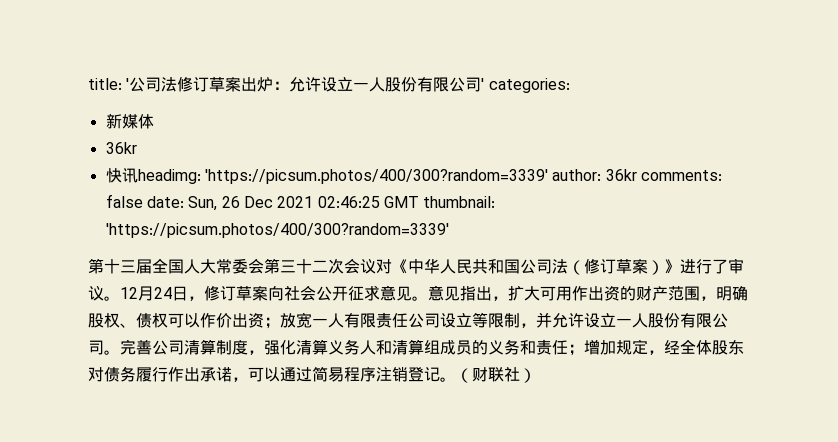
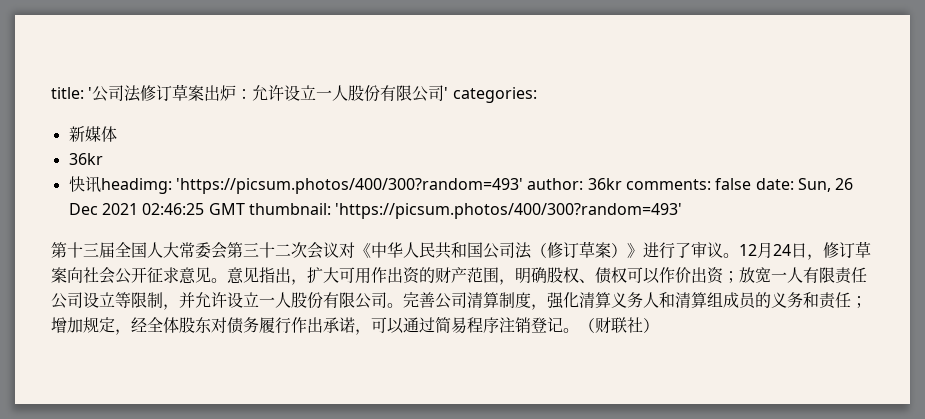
[204,169,548,184] 'https://picsum.photos/400/300?random=3339' -> [175,178,523,194] 'https://picsum.photos/400/300?random=493'
[105,223,449,238] 'https://picsum.photos/400/300?random=3339' -> [335,203,683,219] 'https://picsum.photos/400/300?random=493'

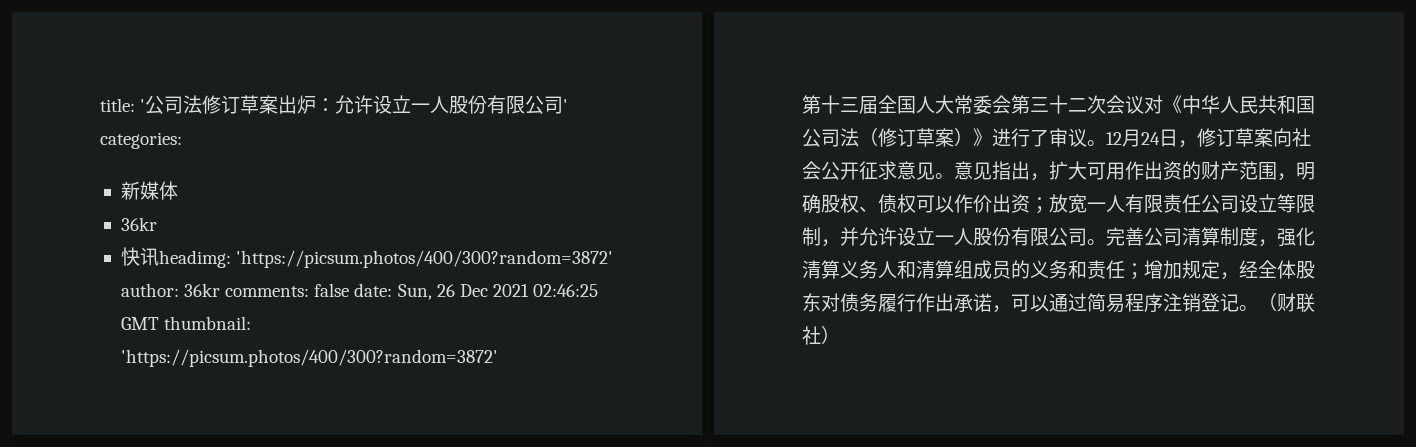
[175,178,523,194] 'https://picsum.photos/400/300?random=493' -> [236,250,614,268] 'https://picsum.photos/400/300?random=3872'
[335,203,683,219] 'https://picsum.photos/400/300?random=493' -> [120,349,498,367] 'https://picsum.photos/400/300?random=3872'

